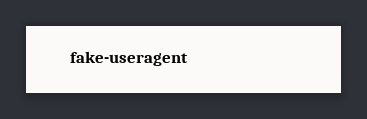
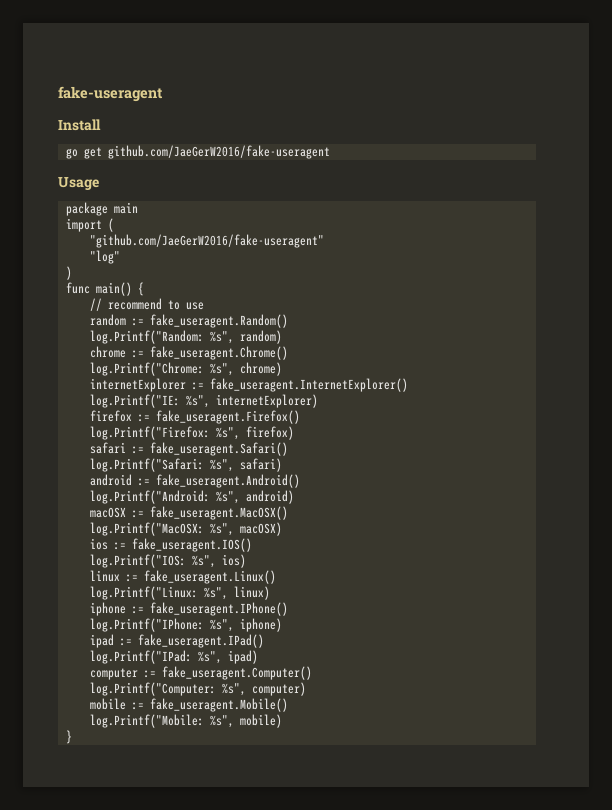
(188, 58) none -> [58,119,101,131] [65,145,330,159] [58,177,99,190] [65,202,138,216] [65,218,114,232] [89,234,324,248] [89,250,120,264] [65,266,72,280] [65,282,144,296] [89,298,204,311] [89,314,288,328] [89,330,282,344] [89,346,288,360] [89,362,282,376] [89,378,408,392] [89,394,318,408] [89,410,300,424] [89,426,294,440] [89,442,288,456] [89,458,282,472] [89,474,300,488] [89,490,294,504] [89,506,288,520] [89,522,282,536] [89,538,252,552] [89,554,246,568] [89,570,276,584] [89,586,270,600] [89,602,288,616] [89,618,282,632] [89,634,264,648] [89,650,258,664] [89,666,312,680] [89,682,306,696] [89,698,288,712] [89,714,282,728] [65,730,72,744] // Install // go get github.com/JaeGerW2016/fake-useragent // Usage // package main // import ( // "github.com/JaeGerW2016/fake-useragent" // "log" // ) // func main() { // // recommend to use // random := fake_useragent.Random() // log.Printf("Random: %s", random) // chrome := fake_useragent.Chrome() // log.Printf("Chrome: %s", chrome) // internetExplorer := fake_useragent.InternetExplorer() // log.Printf("IE: %s", internetExplorer) // firefox := fake_useragent.Firefox() // log.Printf("Firefox: %s", firefox) // safari := fake_useragent.Safari() // log.Printf("Safari: %s", safari) // android := fake_useragent.Android() // log.Printf("Android: %s", android) // macOSX := fake_useragent.MacOSX() // log.Printf("MacOSX: %s", macOSX) // ios := fake_useragent.IOS() // log.Printf("IOS: %s", ios) // linux := fake_useragent.Linux() // log.Printf("Linux: %s", linux) // iphone := fake_useragent.IPhone() // log.Printf("IPhone: %s", iphone) // ipad := fake_useragent.IPad() // log.Printf("IPad: %s", ipad) // computer := fake_useragent.Computer() // log.Printf("Computer: %s", computer) // mobile := fake_useragent.Mobile() // log.Printf("Mobile: %s", mobile) // }

